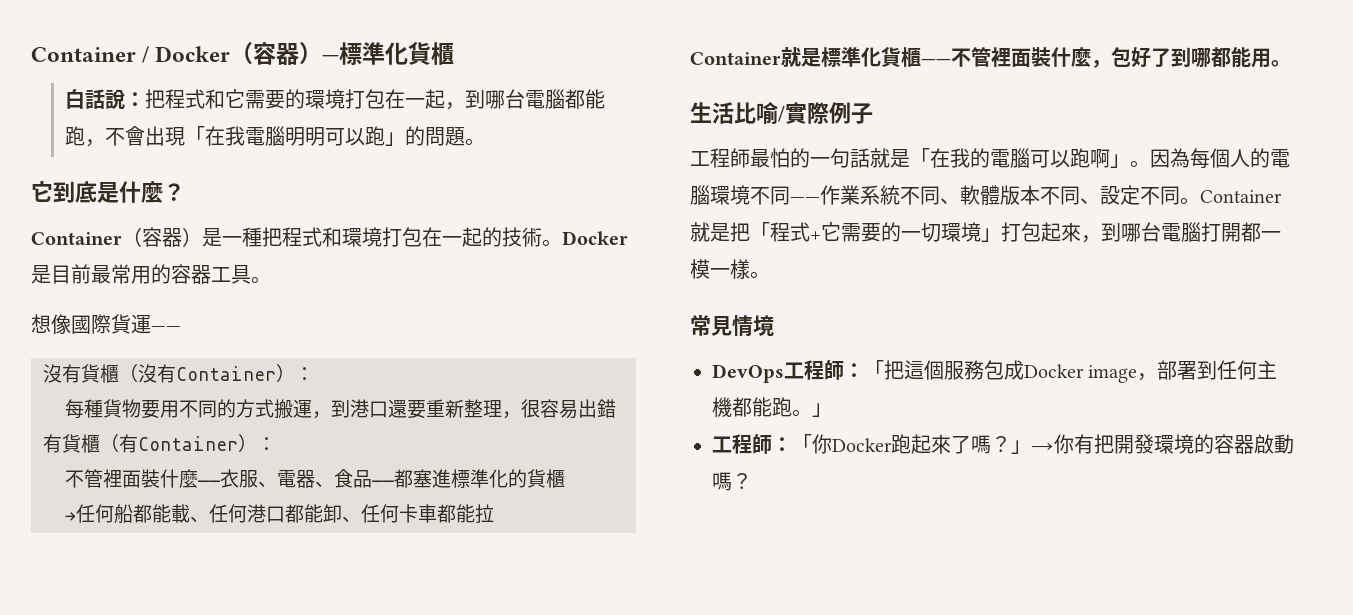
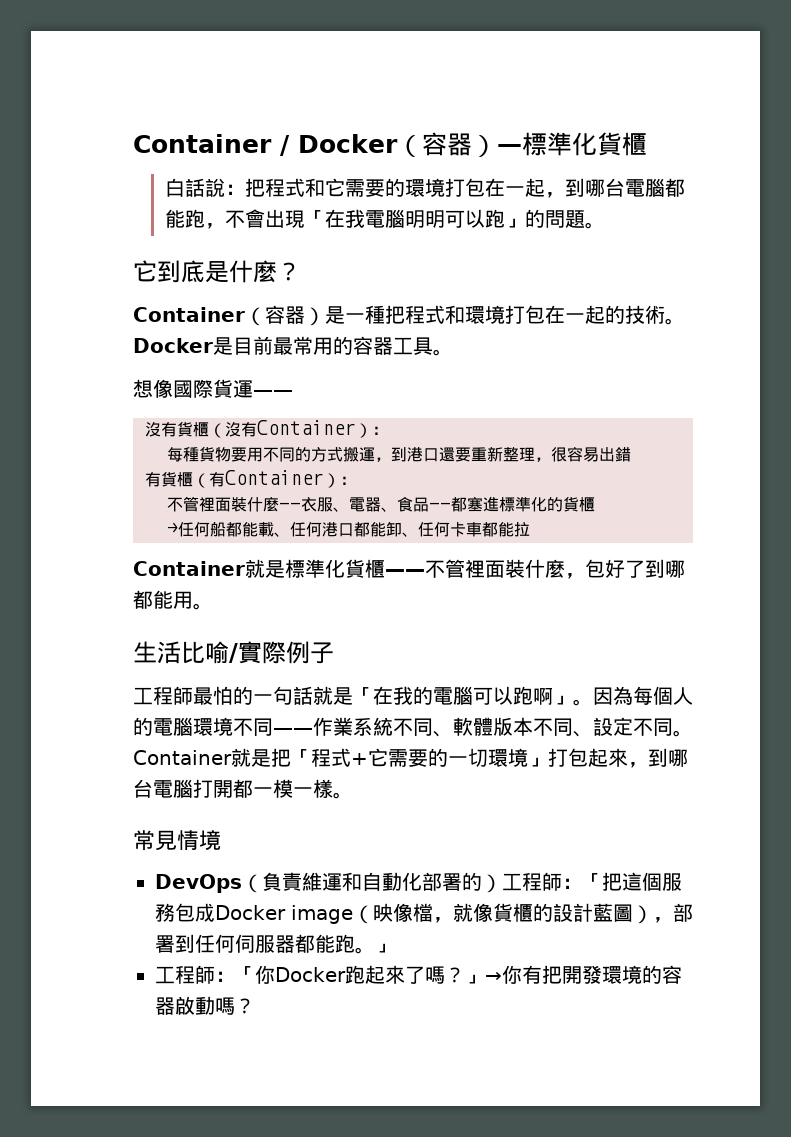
(784, 373) none -> [242,872,502,893] （負責維運和自動化部署的）
(1138, 374) none -> [353,903,653,924] （映像檔，就像貨櫃的設計藍圖）
[1257,360,1278,379] [712,397,732,417] 主機 -> [235,934,295,953] 伺服器

